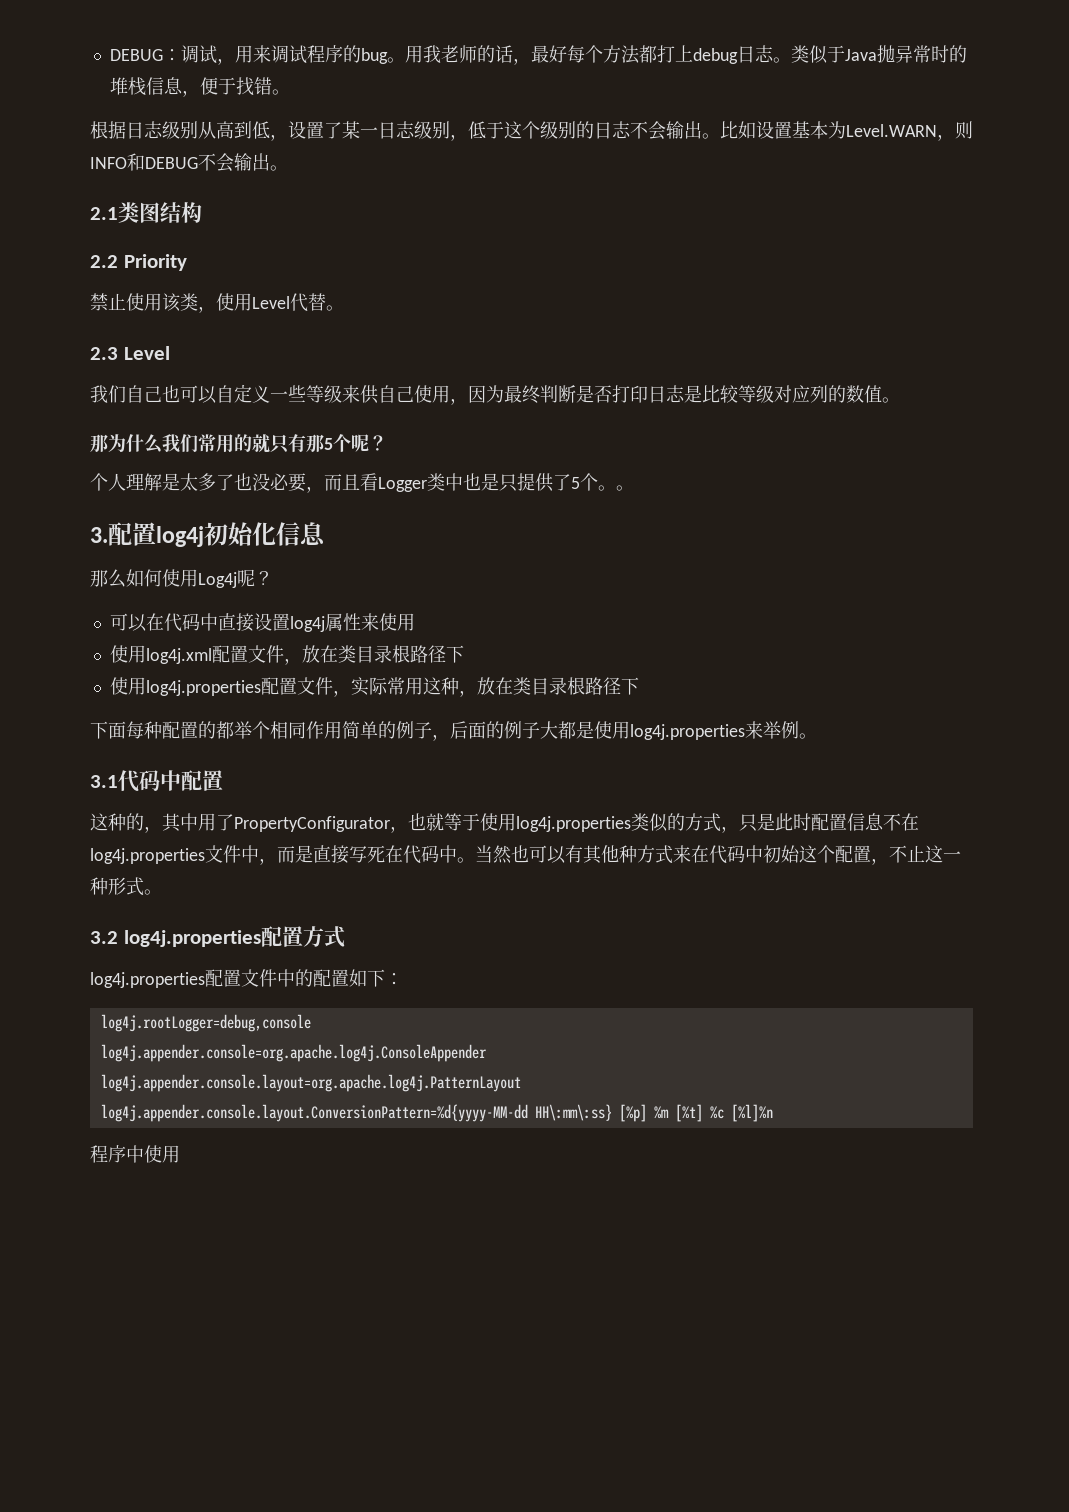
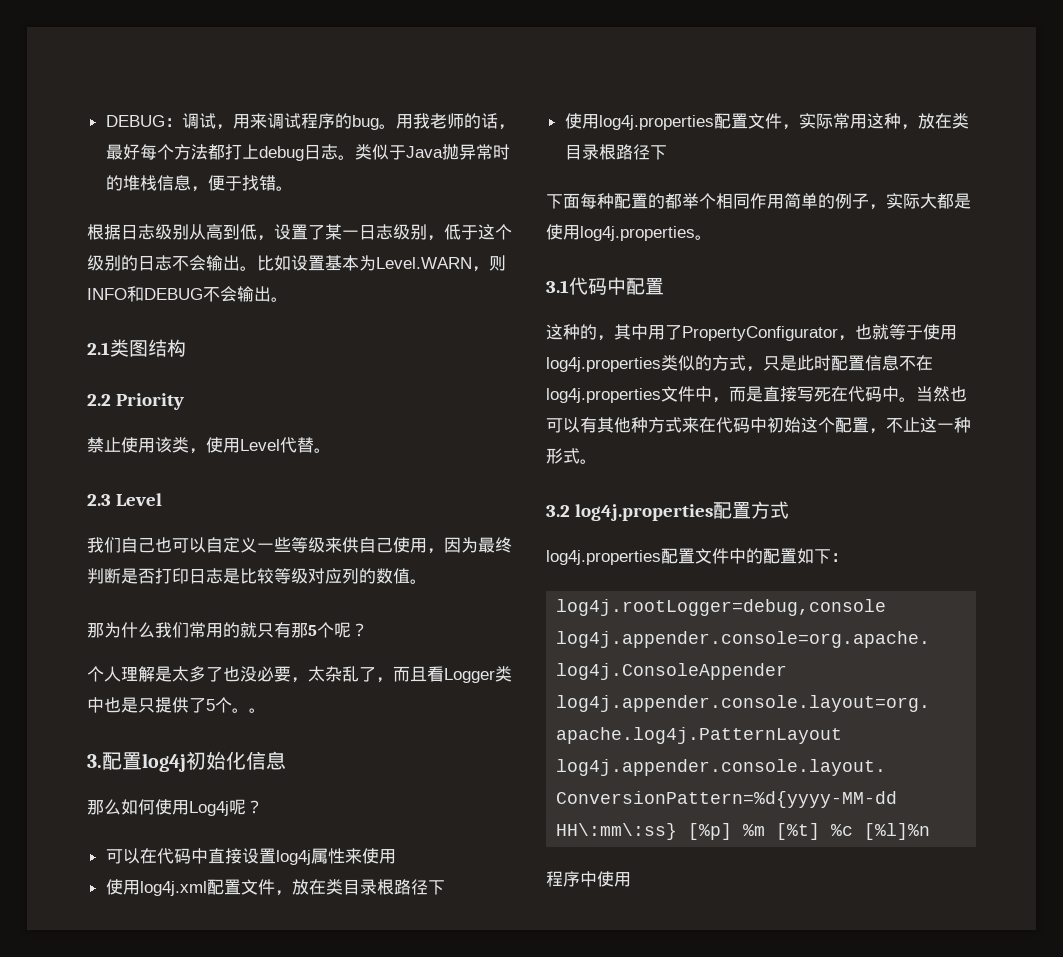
(324, 489) none -> [308,666,393,683] 太杂乱了，
[450,721,540,739] 后面的例子 -> [886,193,920,209] 实际
[745,721,799,739] 来举例 -> (695, 233) none

